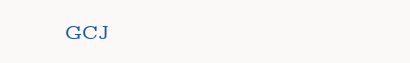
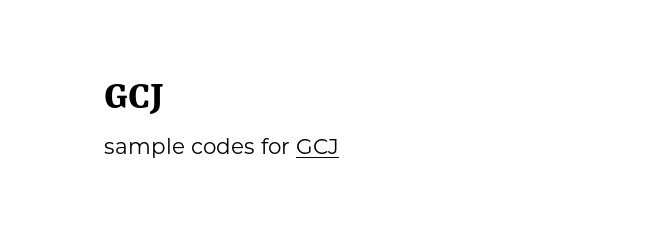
[65,26,109,39] GCJ -> [104,84,164,115] [104,138,339,158] GCJ // sample codes for GCJ

